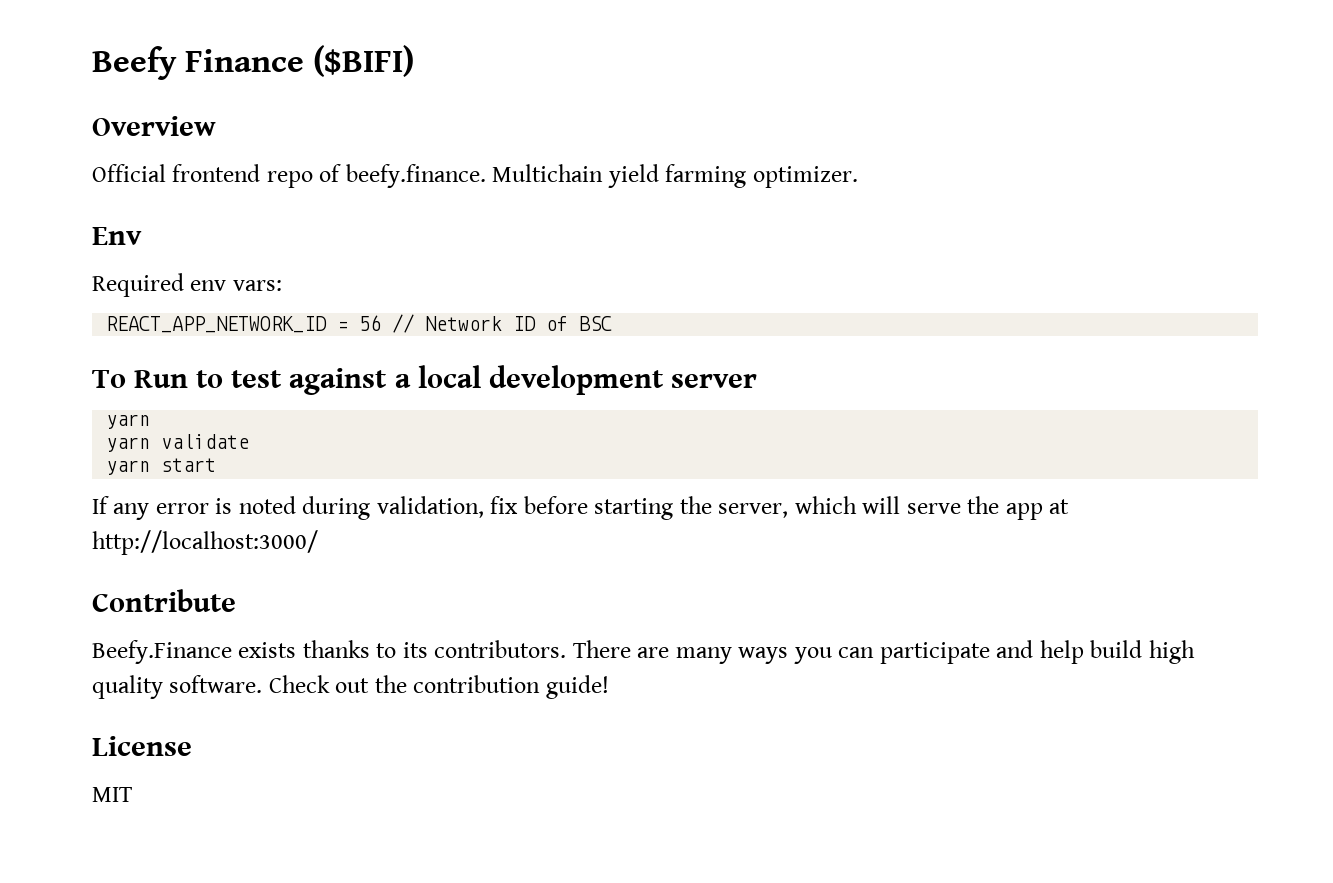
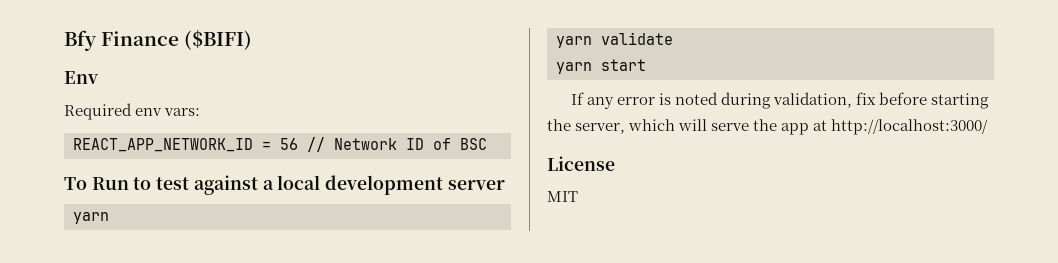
[92,46,177,80] Beefy -> [64,30,97,51] Bfy
[92,116,216,136] [92,164,858,188] // Overview // Official frontend repo of beefy.finance. Multichain yield farming optimizer. -> (253, 40) none
[92,589,236,612] [92,640,1195,664] [92,675,609,699] // Contribute // Beefy.Finance exists thanks to its contributors. There are many ways you can participate and help build high quality software. Check out the contribution guide! -> (989, 127) none

